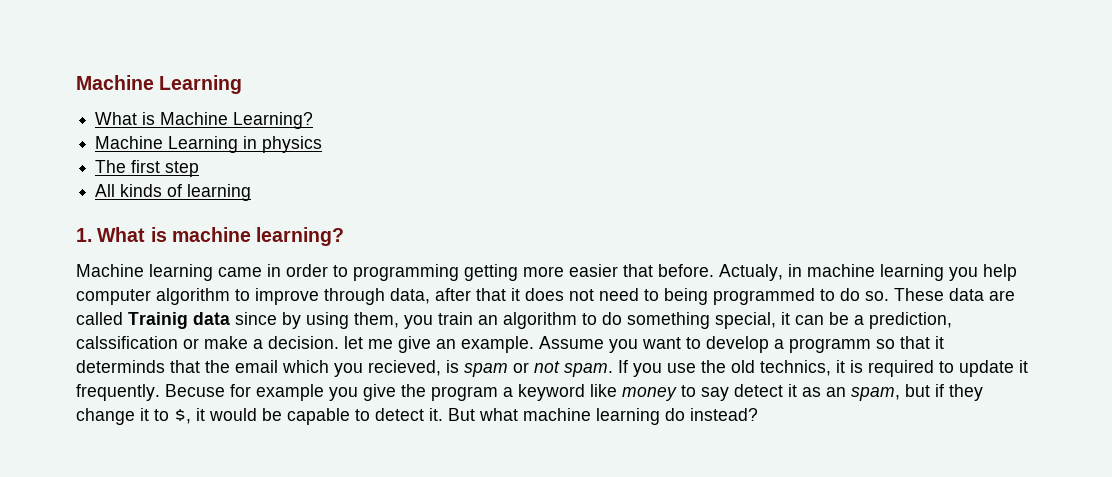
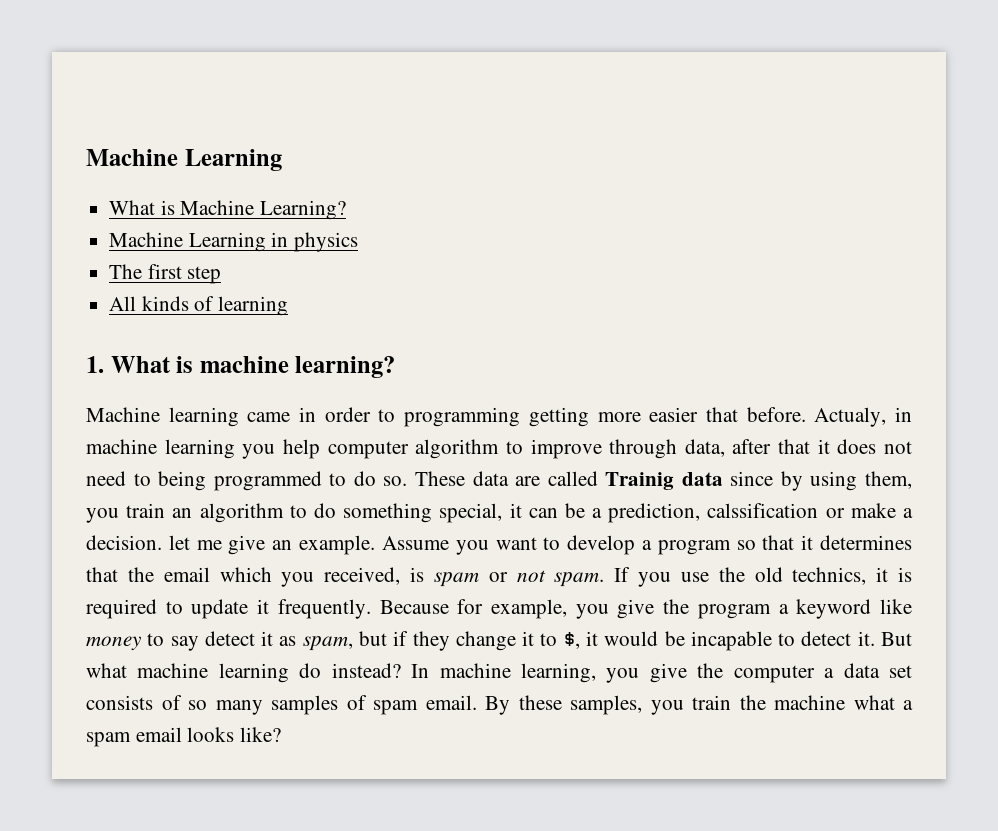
[789,338,871,353] programm -> [657,540,731,555] program
[76,360,165,373] determinds -> [820,535,912,550] determines
[368,360,441,376] recieved, -> [324,567,401,585] received,
[165,384,324,401] Becuse for example -> [379,599,567,619] Because for example,
[826,387,846,397] an -> (297, 641) none
[287,408,350,425] capable -> [690,631,772,651] incapable
(758, 414) none -> [411,663,913,683] [86,695,913,715] [86,727,282,747] In machine learning, you give the computer a data set consists of so many samples of spam email. By these samples, you train the machine what a spam email looks like?

